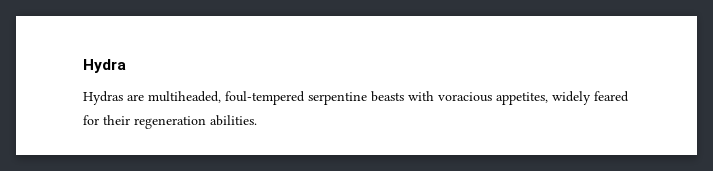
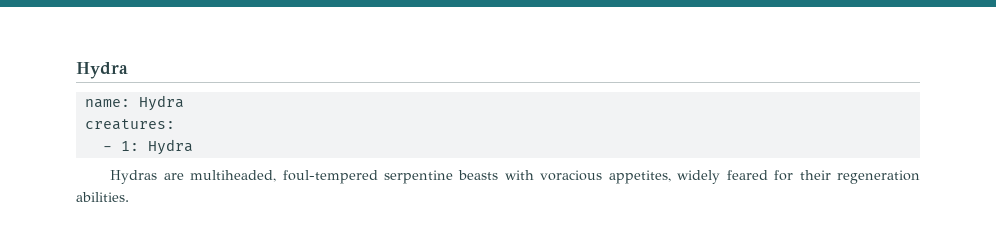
[83,59,126,73] Hydra -> [76,62,128,79] [84,95,184,111] [84,119,175,130] [102,139,193,155] Hydra // name: Hydra // creatures: // - 1: Hydra

